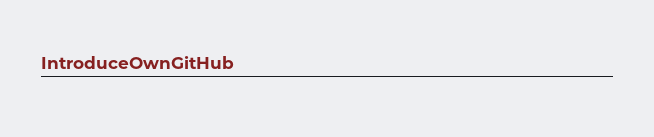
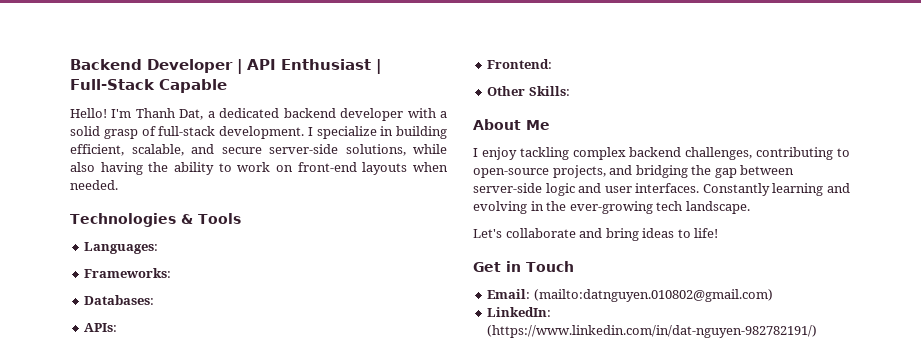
[41,56,234,69] IntroduceOwnGitHub -> [70,59,381,74] [70,79,227,93] [70,108,447,121] [70,126,447,139] [70,144,447,156] [70,162,448,175] [70,180,118,190] [70,213,241,227] [84,242,159,254] [84,268,172,278] [84,295,155,305] [84,323,118,332] [487,59,553,69] [487,86,570,96] [473,119,550,130] [473,147,850,160] [473,165,795,178] [473,183,850,196] [473,201,750,214] [473,228,719,241] [473,261,574,272] [487,289,773,302] [487,307,552,317] [487,325,818,338] Backend Developer | API Enthusiast | Full-Stack Capable // Hello! I'm Thanh Dat, a dedicated backend developer with a solid grasp of full-stack development. I specialize in building efficient, scalable, and secure server-side solutions, while also having the ability to work on front-end layouts when needed. // Technologies & Tools // Languages: // Frameworks: // Databases: // APIs: // Frontend: // Other Skills: // About Me // I enjoy tackling complex backend challenges, contributing to open-source projects, and bridging the gap between server-side logic and user interfaces. Constantly learning and evolving in the ever-growing tech landscape. // Let's collaborate and bring ideas to life! // Get in Touch // Email: (mailto:datnguyen.010802@gmail.com) // LinkedIn: (https://www.linkedin.com/in/dat-nguyen-982782191/)

